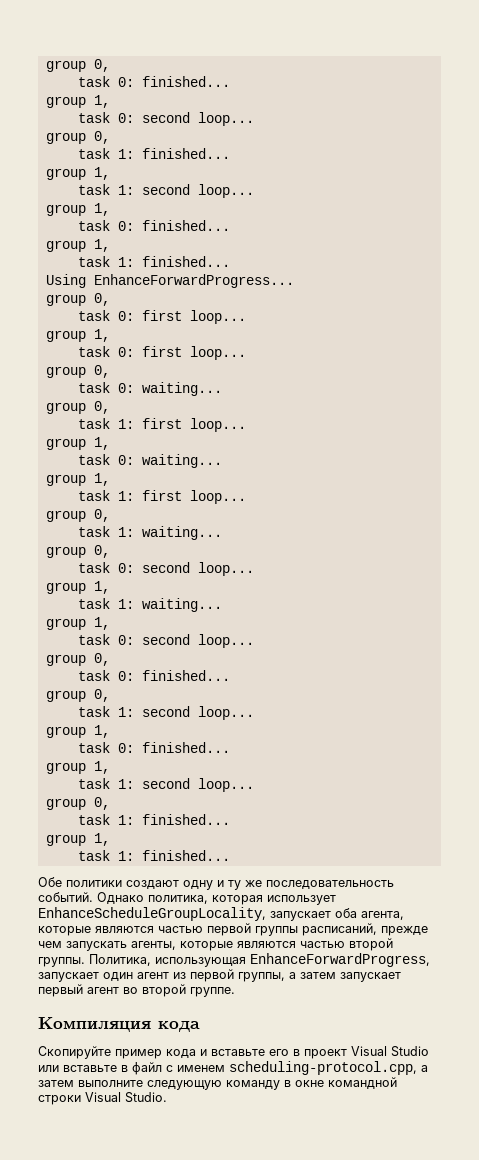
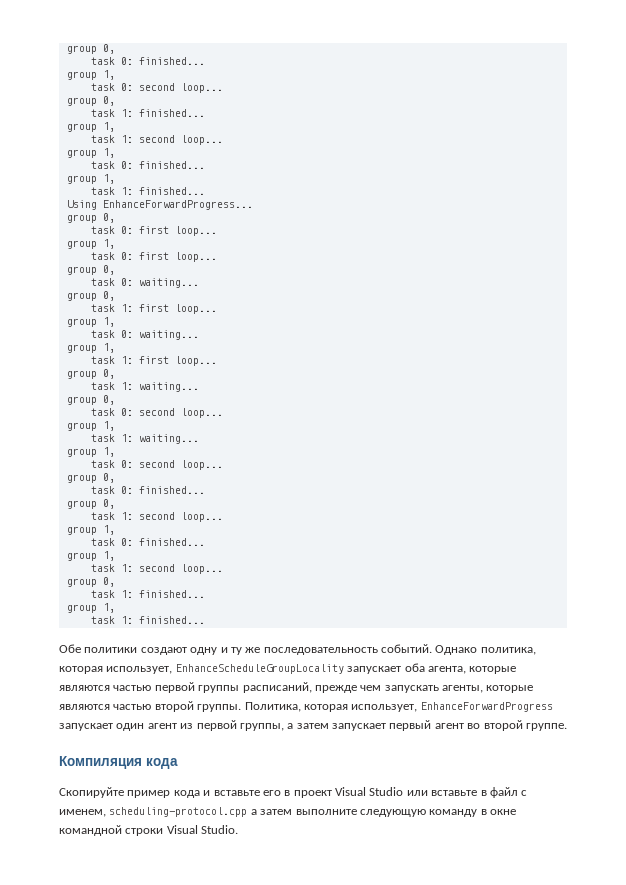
[267,895,336,905] [38,907,266,921] использует EnhanceScheduleGroupLocality, -> [106,664,344,674] использует, EnhanceScheduleGroupLocality
[155,953,430,967] использующая EnhanceForwardProgress, -> [303,702,553,712] которая использует, EnhanceForwardProgress
[177,1061,417,1075] именем scheduling-protocol.cpp, -> [59,807,248,817] именем, scheduling-protocol.cpp

